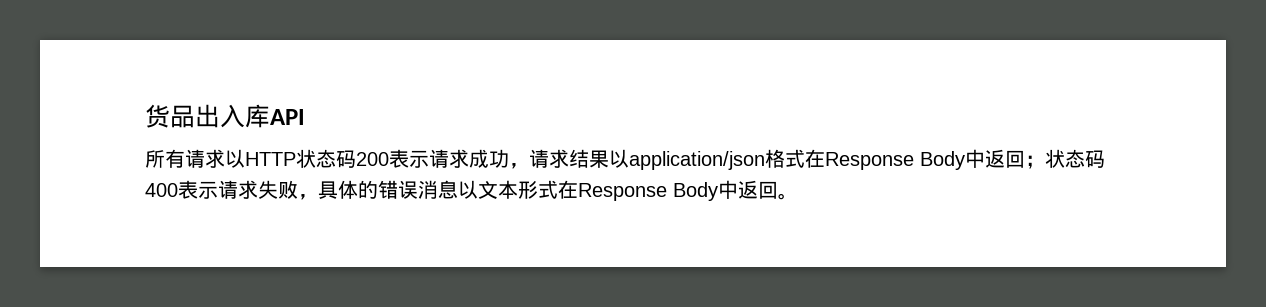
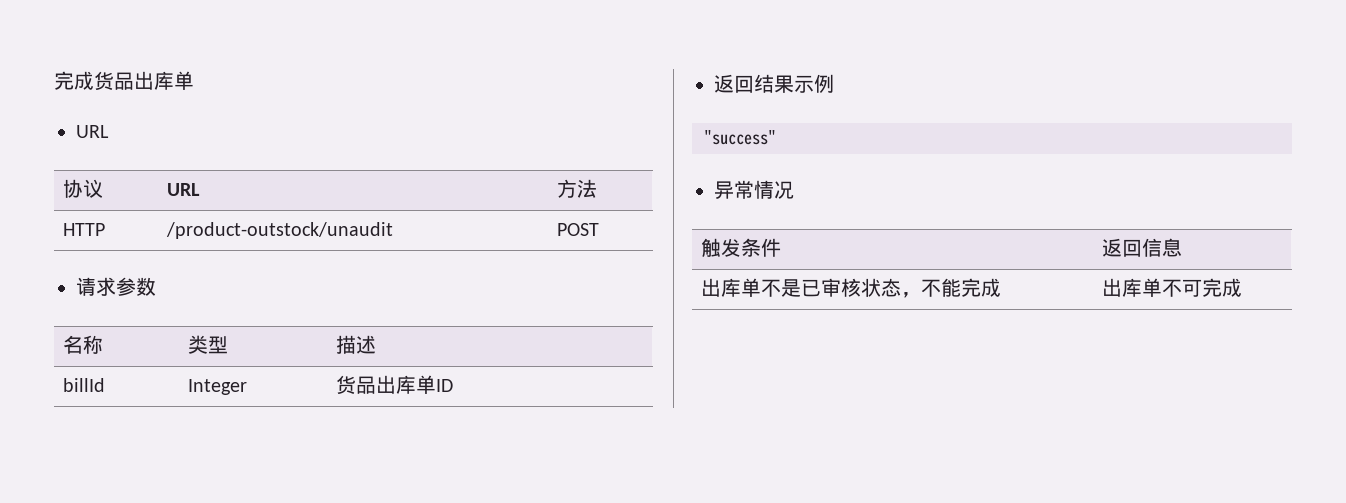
[145,104,305,128] [145,149,1105,170] [145,180,798,201] 货品出入库API // 所有请求以HTTP状态码200表示请求成功，请求结果以application/json格式在Response Body中返回；状态码400表示请求失败，具体的错误消息以文本形式在Response Body中返回。 -> [54,71,194,91] [76,125,109,138] [62,179,103,198] [166,183,200,196] [556,179,597,198] [62,223,105,236] [165,222,393,239] [556,223,599,236] [76,277,156,296] [62,335,103,354] [187,335,228,354] [335,335,376,354] [62,378,105,392] [187,379,247,395] [335,375,453,395] [714,74,834,93] [704,130,776,145] [714,180,794,199] [700,238,781,257] [1101,238,1182,257] [700,278,1001,298] [1101,278,1242,297] 完成货品出库单 // URL // 协议 | URL | 方法 // HTTP | /product-outstock/unaudit | POST // 请求参数 // 名称 | 类型 | 描述 // billId | Integer | 货品出库单ID // 返回结果示例 // "success" // 异常情况 // 触发条件 | 返回信息 // 出库单不是已审核状态，不能完成 | 出库单不可完成

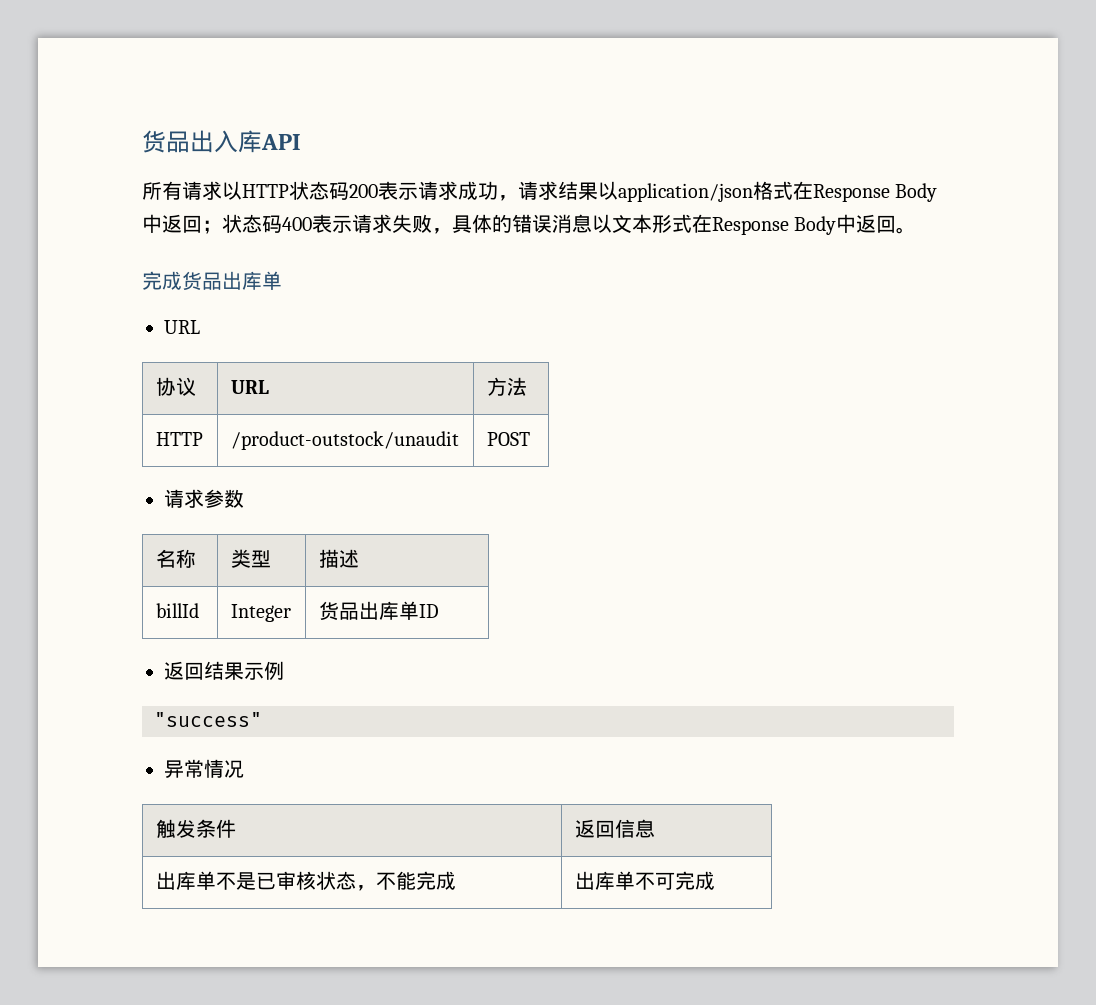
(54, 80) none -> [142,130,301,153] [142,181,938,202] [142,214,917,235] 货品出入库API // 所有请求以HTTP状态码200表示请求成功，请求结果以application/json格式在Response Body中返回；状态码400表示请求失败，具体的错误消息以文本形式在Response Body中返回。 //

